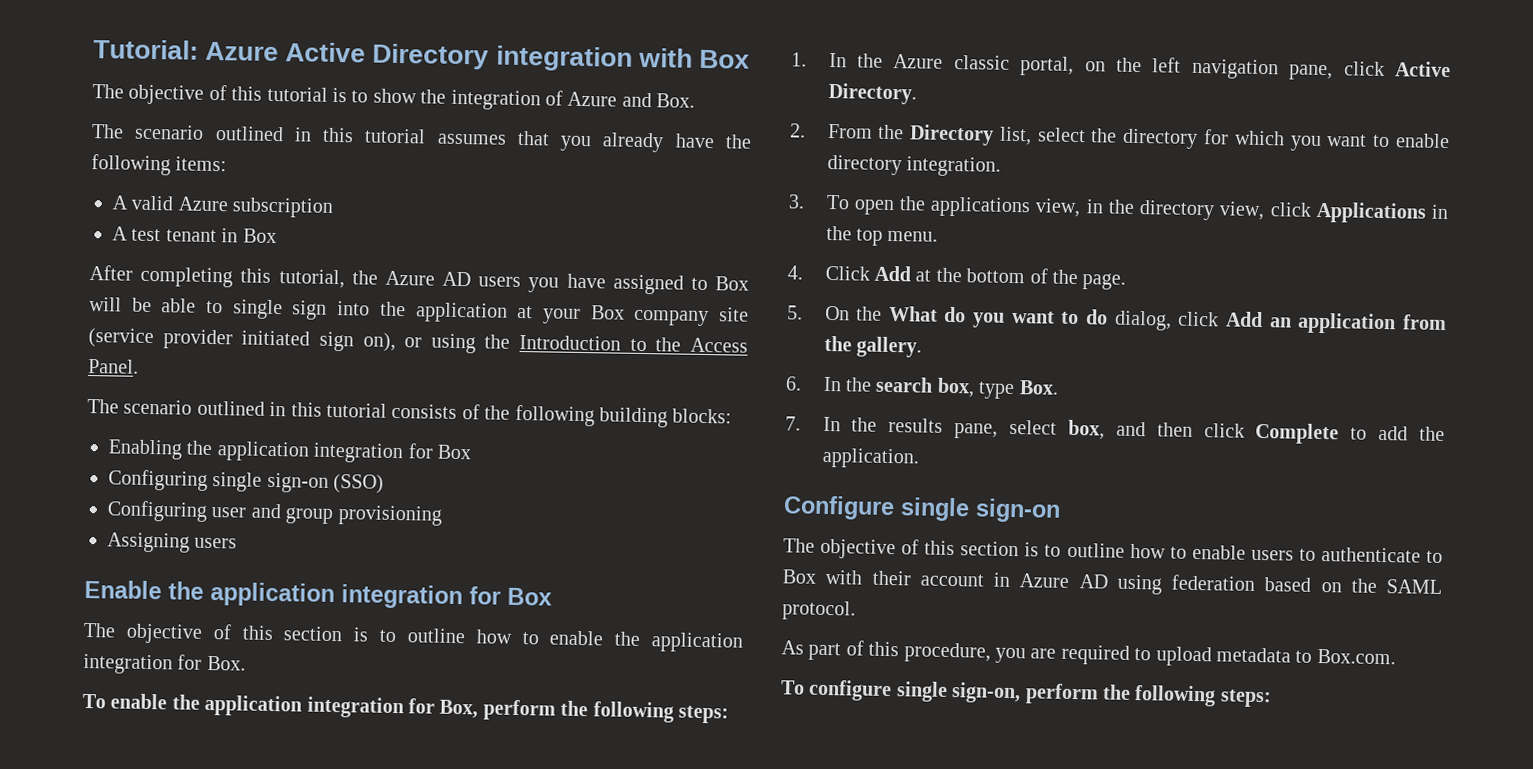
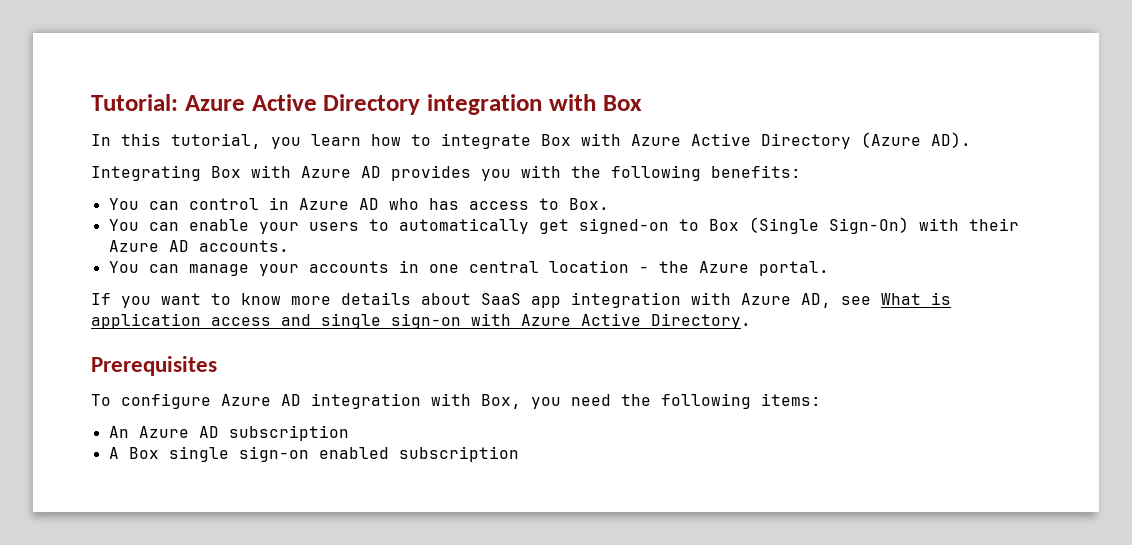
[92,84,696,111] [91,124,715,153] The objective of this tutorial is to show the integration of Azure and Box. // The scenario outlined in this tutorial assumes that you already have -> [91,132,971,149] [91,165,801,181] [108,197,609,210] [108,217,1019,234] [108,240,289,252] [108,260,829,276] [91,292,951,308] [91,313,751,329] [91,356,217,376] [91,393,611,409] In this tutorial, you learn how to integrate Box with Azure Active Directory (Azure AD). // Integrating Box with Azure AD provides you with the following benefits: // You can control in Azure AD who has access to Box. // You can enable your users to automatically get signed-on to Box (Single Sign-On) with their Azure AD accounts. // You can manage your accounts in one central location - the Azure portal. // If you want to know more details about SaaS app integration with Azure AD, see What is application access and single sign-on with Azure Active Directory. // Prerequisites // To configure Azure AD integration with Box, you need
[112,195,228,212] A valid Azure -> [108,426,219,438] An Azure AD
[131,228,277,244] [89,265,750,295] [89,296,749,327] [88,327,748,354] [88,358,139,374] [87,398,733,428] [108,439,471,464] [108,469,385,494] [107,500,442,526] [107,532,238,553] [84,579,552,610] [83,622,743,653] [83,653,246,675] [82,693,729,724] [791,52,1451,81] [827,82,917,105] [790,123,1450,151] [826,154,1001,177] [788,194,1449,224] [825,225,939,246] [787,265,1127,290] [787,305,1447,335] [823,335,922,358] [785,376,1059,400] [785,416,1446,445] [821,447,919,469] [783,495,1061,523] [783,538,1443,563] [782,569,1442,595] [782,600,856,621] [781,640,1396,667] [780,679,1272,708] test tenant in Box // After completing this tutorial, the Azure AD users you have assigned to Box will be able to single sign into the application at your Box company site (service provider initiated sign on), or using the Introduction to the Access Panel. // The scenario outlined in this tutorial consists of the following building blocks: // Enabling the application integration for Box // Configuring single sign-on (SSO) // Configuring user and group provisioning // Assigning users // Enable the application integration for Box // The objective of this section is to outline how to enable the application integration for Box. // To enable the application integration for Box, perform the following steps: // 1. In the Azure classic portal, on the left navigation pane, click Active Directory. // 2. From the Directory list, select the directory for which you want to enable directory integration. // 3. To open the applications view, in the directory view, click Applications in the top menu. // 4. Click Add at the bottom of the page. // 5. On the What do you want to do dialog, click Add an application from the gallery. // 6. In the search box, type Box. // 7. In the results pane, select box, and then click Complete to add the application. // Configure single sign-on // The objective of this section is to outline how to enable users to authenticate to Box with their account in Azure AD using federation based on the SAML protocol. // As part of this procedure, you are required to upload metadata to Box.com. // To configure single sign-on, perform the following steps: -> [128,446,519,462] Box single sign-on enabled subscription

